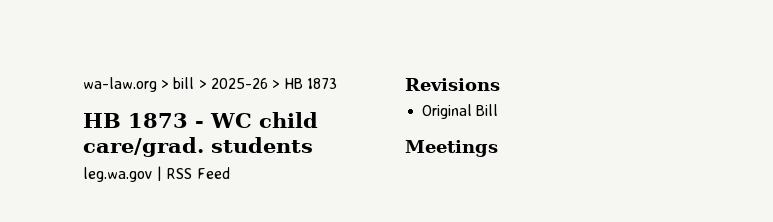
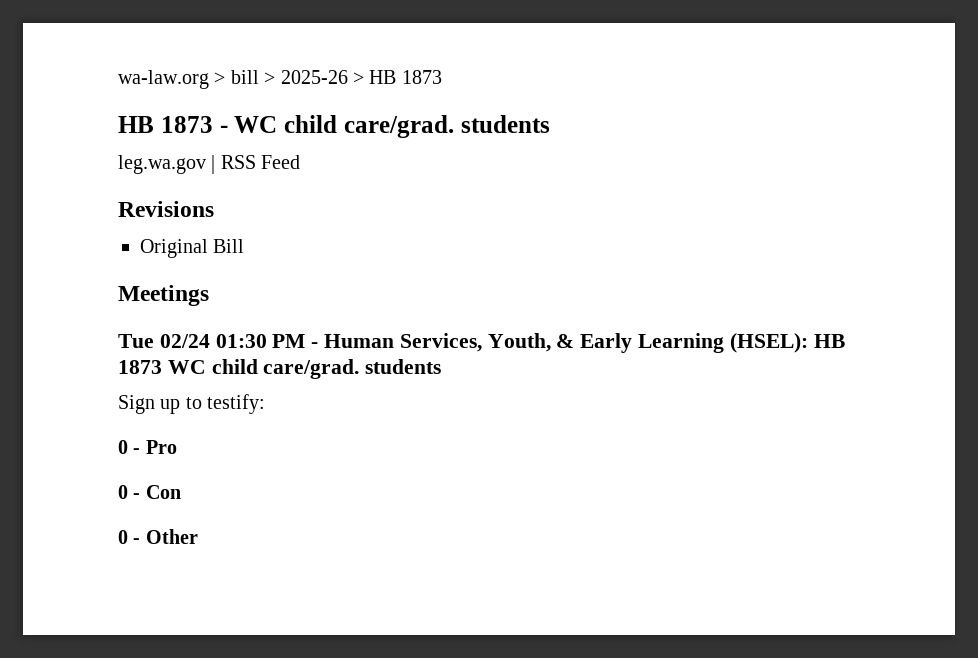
(498, 148) none -> [118,333,845,353] [118,359,442,379] [118,394,266,414] [118,440,177,454] [118,485,181,499] [118,529,198,544] // Tue 02/24 01:30 PM - Human Services, Youth, & Early Learning (HSEL): HB 1873 WC child care/grad. students // Sign up to testify: // 0 - Pro // 0 - Con // 0 - Other

